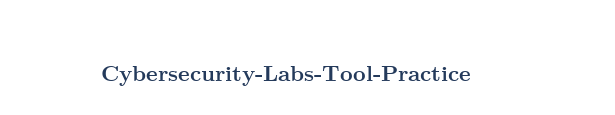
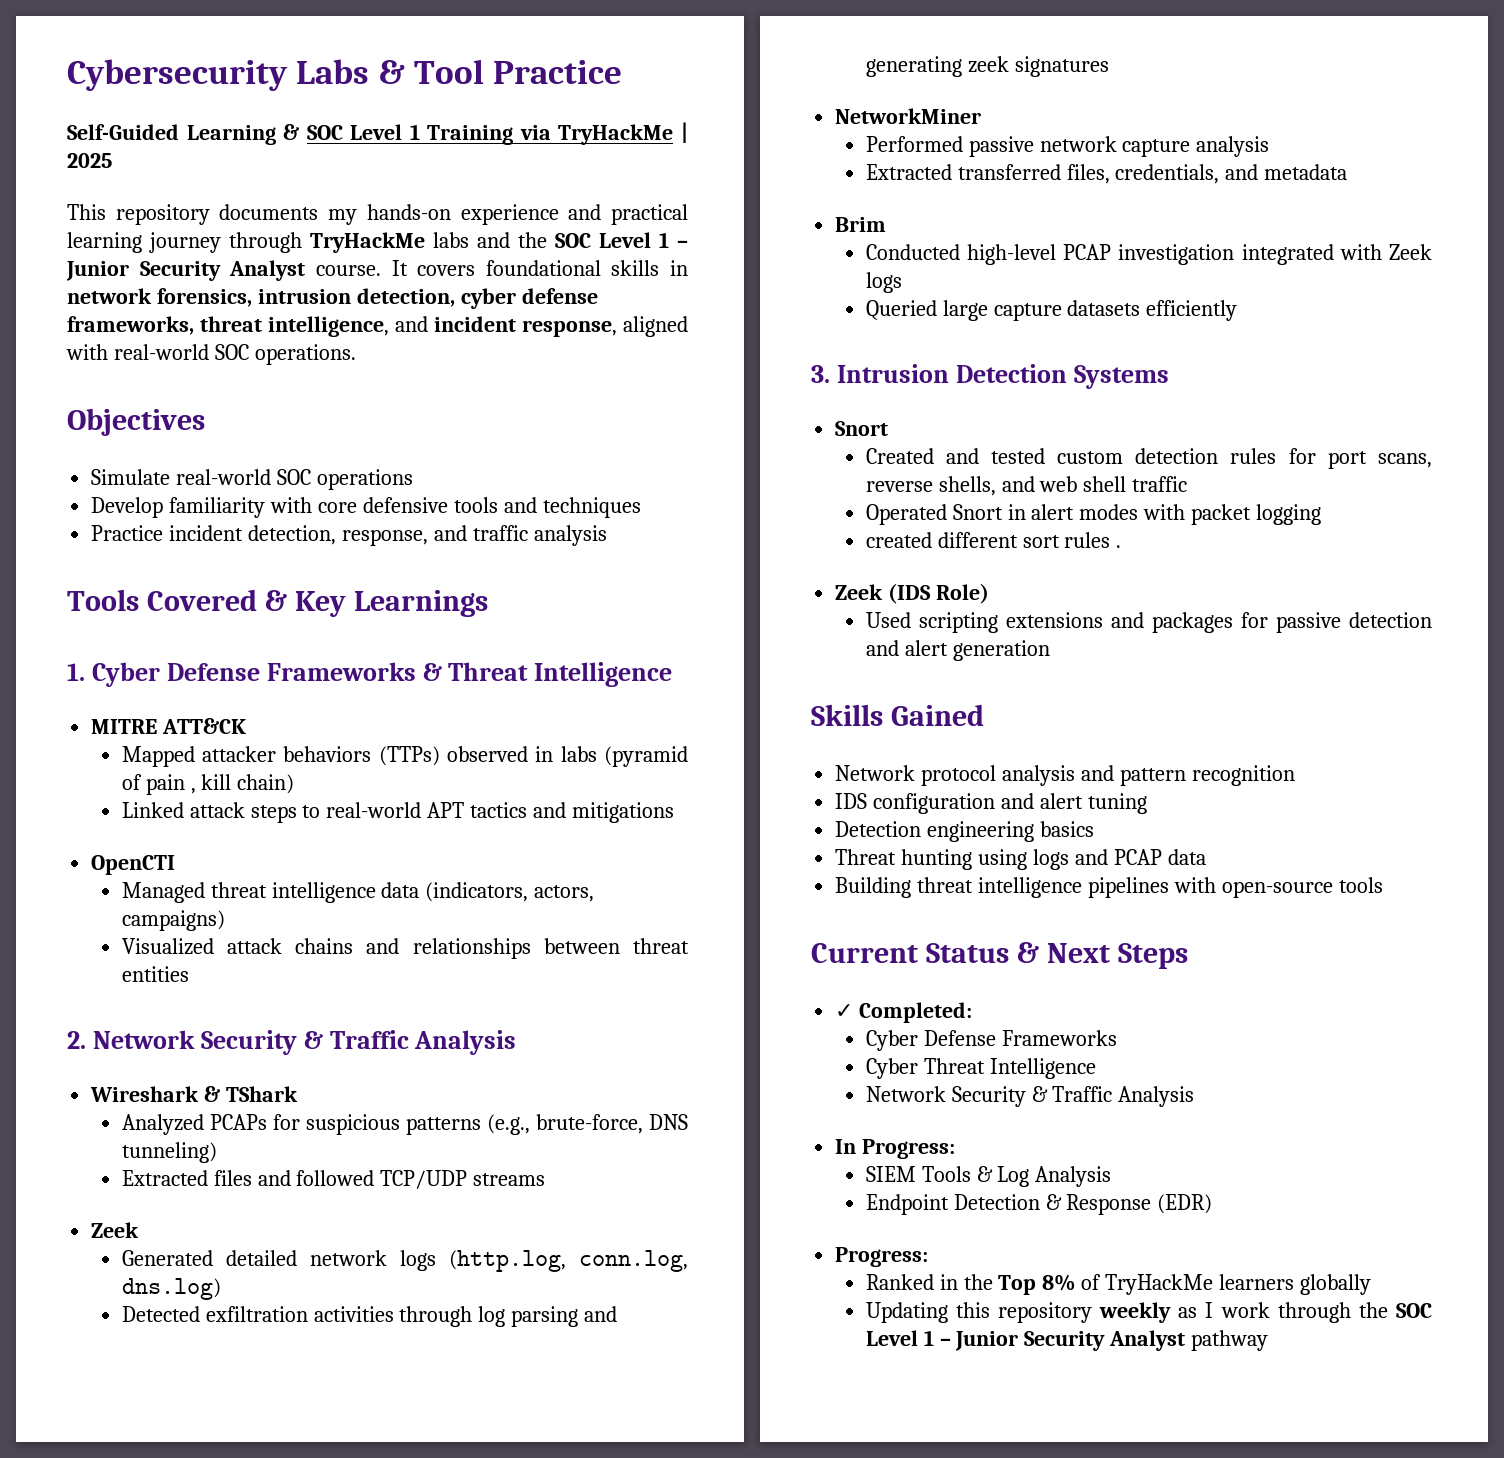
[101,66,471,86] Cybersecurity-Labs-Tool-Practice -> [67,59,623,91] [67,122,688,145] [67,153,112,168] [67,204,689,225] [67,232,688,253] [66,260,688,281] [67,288,598,309] [67,316,688,337] [66,344,356,365] [67,408,205,436] [91,469,414,490] [91,497,641,518] [91,525,607,546] [67,589,488,617] [67,662,673,687] [91,718,247,734] [121,746,688,767] [121,774,295,795] [121,802,675,823] [91,855,176,875] [121,882,595,903] [121,910,225,931] [121,938,690,959] [121,966,189,982] [67,1030,517,1055] [90,1086,299,1102] [121,1114,688,1135] [121,1142,217,1163] [121,1170,546,1189] [91,1222,140,1238] [121,1250,688,1272] [121,1278,221,1300] [121,1306,618,1327] [865,56,1109,77] [835,108,982,124] [865,136,1270,157] [865,164,1348,184] [835,217,887,232] [865,244,1432,265] [865,272,902,293] [865,300,1238,321] [811,364,1169,389] [835,421,889,436] [865,448,1432,469] [865,476,1188,496] [865,504,1322,525] [865,532,1122,548] [835,583,990,604] [865,612,1432,633] [865,640,1050,661] [811,704,984,726] [835,765,1295,786] [835,793,1147,814] [835,821,1095,842] [835,849,1206,870] [835,877,1383,898] [811,942,1188,969] [835,1002,973,1023] [865,1030,1117,1051] [865,1058,1096,1079] [865,1086,1195,1107] [835,1139,956,1159] [865,1166,1112,1187] [865,1194,1213,1215] [835,1247,929,1267] [865,1274,1372,1295] [865,1302,1432,1323] [865,1330,1269,1351] Cybersecurity Labs & Tool Practice // Self-Guided Learning & SOC Level 1 Training via TryHackMe | 2025 // This repository documents my hands-on experience and practical learning journey through TryHackMe labs and the SOC Level 1 – Junior Security Analyst course. It covers foundational skills in network forensics, intrusion detection, cyber defense frameworks, threat intelligence, and incident response, aligned with real-world SOC operations. // Objectives // Simulate real-world SOC operations // Develop familiarity with core defensive tools and techniques // Practice incident detection, response, and traffic analysis // Tools Covered & Key Learnings // 1. Cyber Defense Frameworks & Threat Intelligence // MITRE ATT&CK // Mapped attacker behaviors (TTPs) observed in labs (pyramid of pain , kill chain) // Linked attack steps to real-world APT tactics and mitigations // OpenCTI // Managed threat intelligence data (indicators, actors, campaigns) // Visualized attack chains and relationships between threat entities // 2. Network Security & Traffic Analysis // Wireshark & TShark // Analyzed PCAPs for suspicious patterns (e.g., brute-force, DNS tunneling) // Extracted files and followed TCP/UDP streams // Zeek // Generated detailed network logs (http.log, conn.log, dns.log) // Detected exfiltration activities through log parsing and generating zeek signatures // NetworkMiner // Performed passive network capture analysis // Extracted transferred files, credentials, and metadata // Brim // Conducted high-level PCAP investigation integrated with Zeek logs // Queried large capture datasets efficiently // 3. Intrusion Detection Systems // Snort // Created and tested custom detection rules for port scans, reverse shells, and web shell traffic // Operated Snort in alert modes with packet logging // created different sort rules . // Zeek (IDS Role) // Used scripting extensions and packages for passive detection and alert generation // Skills Gained // Network protocol analysis and pattern recognition // IDS configuration and alert tuning // Detection engineering basics // Threat hunting using logs and PCAP data // Building threat intelligence pipelines with open-source tools // Current Status & Next Steps // ✓ Completed: // Cyber Defense Frameworks // Cyber Threat Intelligence // Network Security & Traffic Analysis // In Progress: // SIEM Tools & Log Analysis // Endpoint Detection & Response (EDR) // Progress: // Ranked in the Top 8% of TryHackMe learners globally // Updating this repository weekly as I work through the SOC Level 1 – Junior Security Analyst pathway

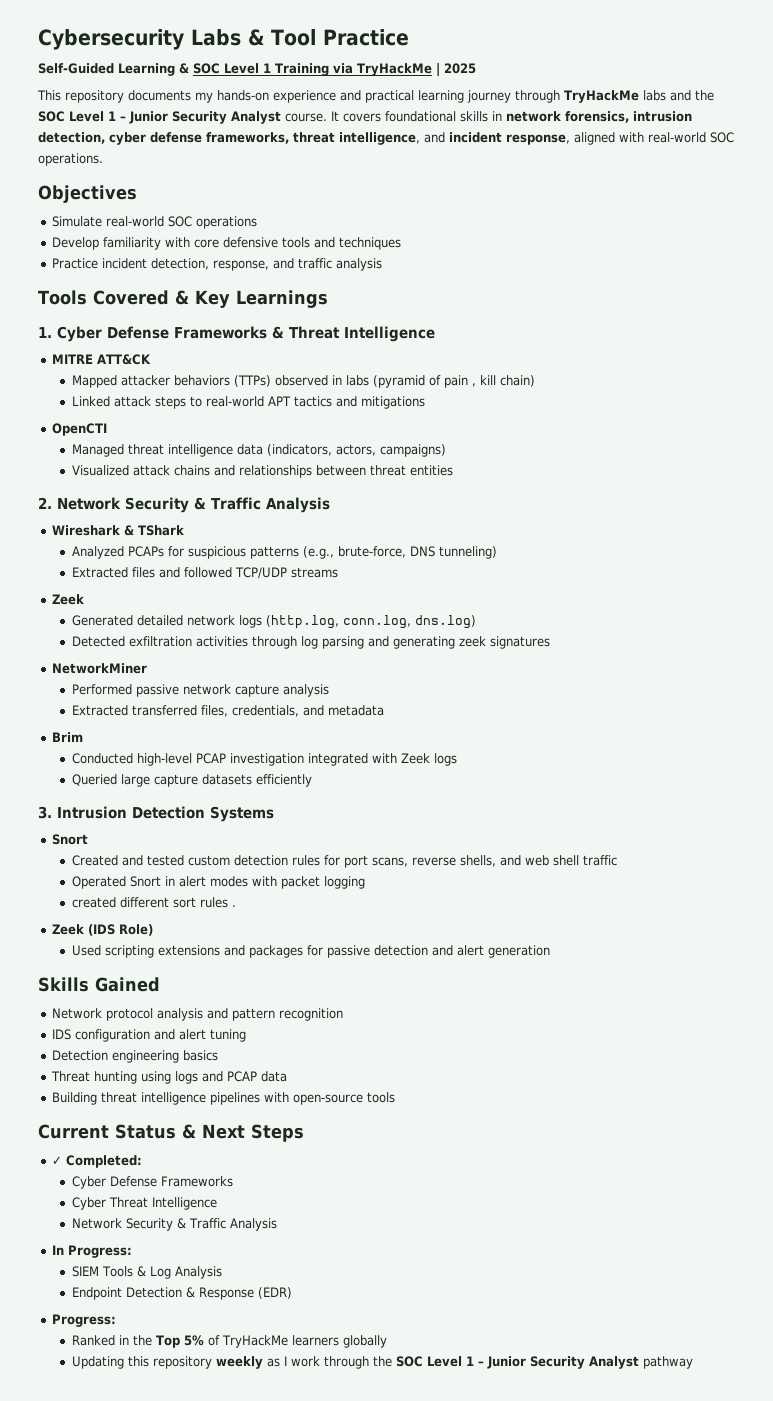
[1042,1274,1076,1291] 8% -> [184,1335,205,1346] 5%

